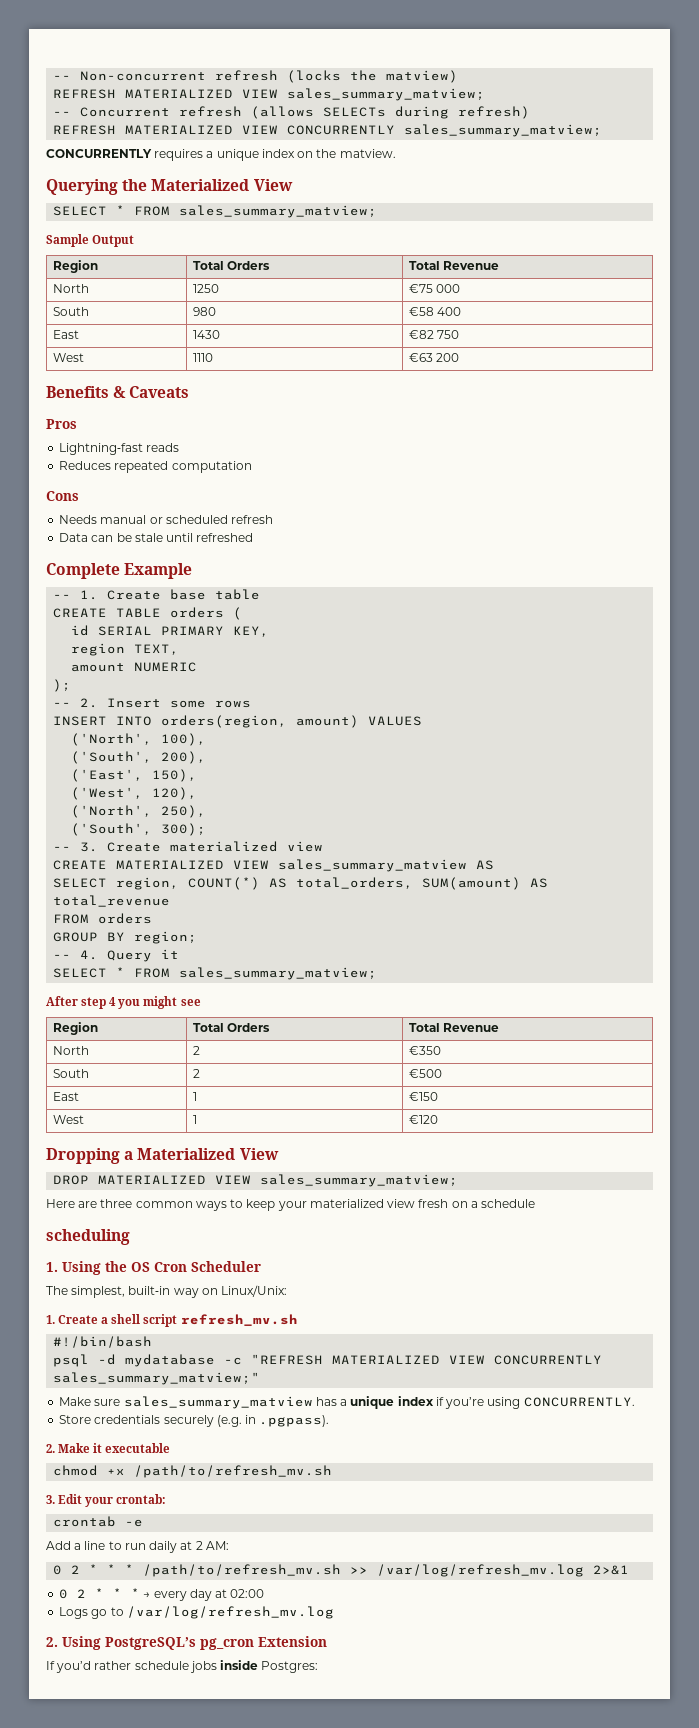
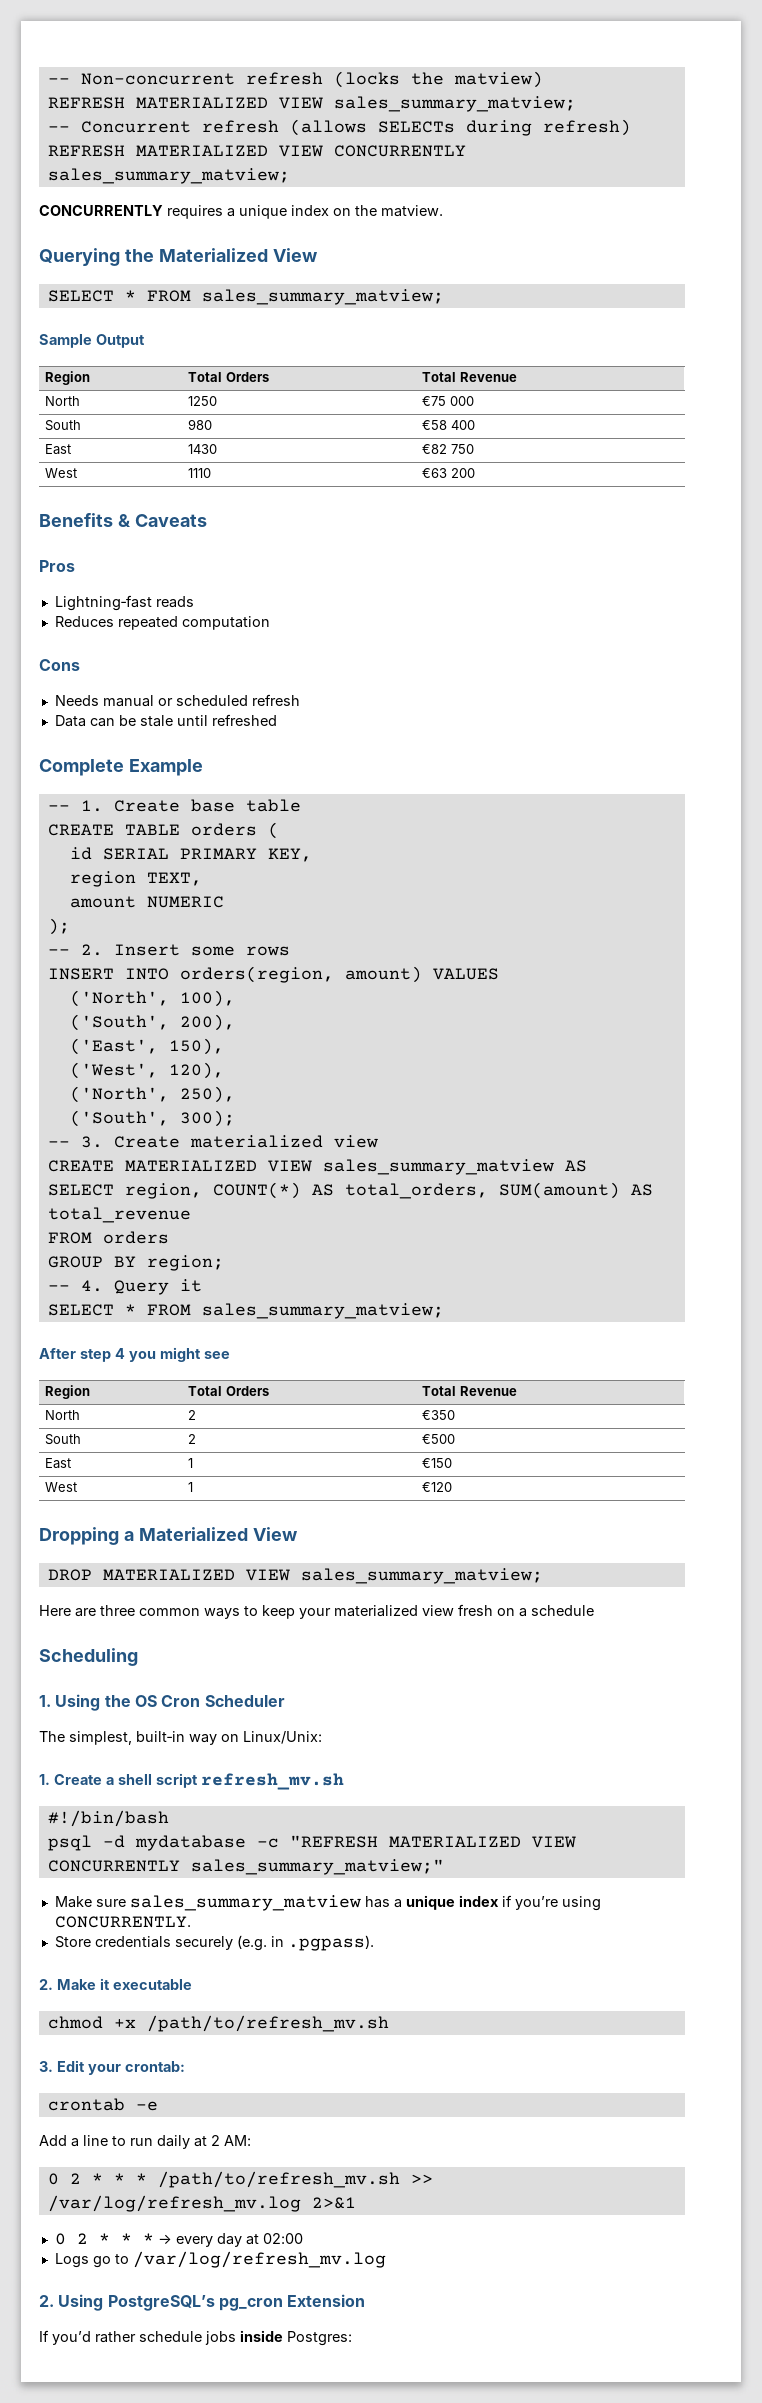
[46,1229,130,1245] scheduling -> [39,1648,138,1666] Scheduling

